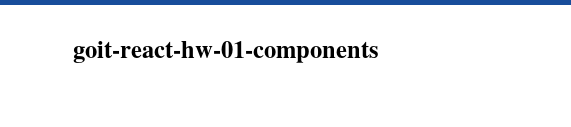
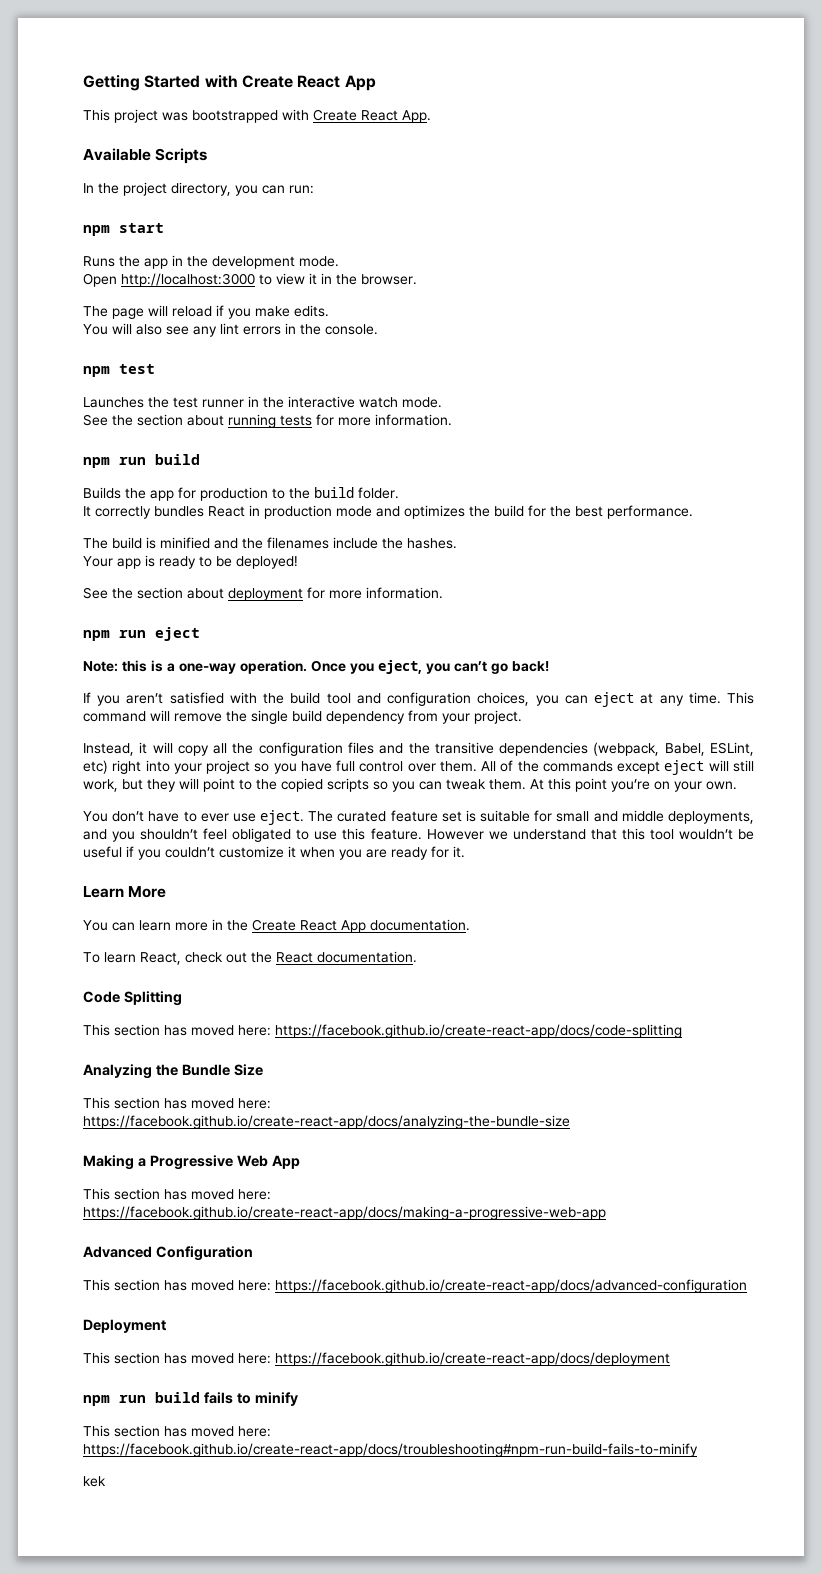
[73,41,379,63] goit-react-hw-01-components -> [83,75,376,91] [83,109,431,123] [83,148,208,164] [83,182,314,196] [83,223,164,236] [83,255,339,269] [83,273,417,287] [83,305,329,319] [83,323,378,337] [83,364,155,377] [83,396,442,408] [83,414,452,428] [83,454,200,468] [83,487,399,501] [83,505,693,519] [83,537,457,549] [83,555,298,569] [83,587,443,601] [83,627,200,641] [83,660,549,674] [83,692,755,707] [83,710,522,724] [83,742,754,756] [83,760,754,775] [83,778,737,792] [83,810,754,825] [83,828,754,842] [83,846,465,860] [83,886,167,898] [83,919,470,933] [83,951,417,965] [83,991,182,1006] [83,1024,682,1038] [83,1064,263,1079] [83,1097,271,1109] [83,1115,570,1129] [83,1155,300,1170] [83,1188,271,1200] [83,1206,606,1220] [83,1246,253,1261] [83,1279,747,1293] [83,1319,166,1333] [83,1352,670,1366] [83,1392,298,1406] [83,1425,271,1437] [83,1443,698,1457] [83,1476,106,1487] Getting Started with Create React App // This project was bootstrapped with Create React App. // Available Scripts // In the project directory, you can run: // npm start // Runs the app in the development mode. // Open http://localhost:3000 to view it in the browser. // The page will reload if you make edits. // You will also see any lint errors in the console. // npm test // Launches the test runner in the interactive watch mode. // See the section about running tests for more information. // npm run build // Builds the app for production to the build folder. // It correctly bundles React in production mode and optimizes the build for the best performance. // The build is minified and the filenames include the hashes. // Your app is ready to be deployed! // See the section about deployment for more information. // npm run eject // Note: this is a one-way operation. Once you eject, you can’t go back! // If you aren’t satisfied with the build tool and configuration choices, you can eject at any time. This command will remove the single build dependency from your project. // Instead, it will copy all the configuration files and the transitive dependencies (webpack, Babel, ESLint, etc) right into your project so you have full control over them. All of the commands except eject will still work, but they will point to the copied scripts so you can tweak them. At this point you’re on your own. // You don’t have to ever use eject. The curated feature set is suitable for small and middle deployments, and you shouldn’t feel obligated to use this feature. However we understand that this tool wouldn’t be useful if you couldn’t customize it when you are ready for it. // Learn More // You can learn more in the Create React App documentation. // To learn React, check out the React documentation. // Code Splitting // This section has moved here: https://facebook.github.io/create-react-app/docs/code-splitting // Analyzing the Bundle Size // This section has moved here: https://facebook.github.io/create-react-app/docs/analyzing-the-bundle-size // Making a Progressive Web App // This section has moved here: https://facebook.github.io/create-react-app/docs/making-a-progressive-web-app // Advanced Configuration // This section has moved here: https://facebook.github.io/create-react-app/docs/advanced-configuration // Deployment // This section has moved here: https://facebook.github.io/create-react-app/docs/deployment // npm run build fails to minify // This section has moved here: https://facebook.github.io/create-react-app/docs/troubleshooting#npm-run-build-fails-to-minify // kek

